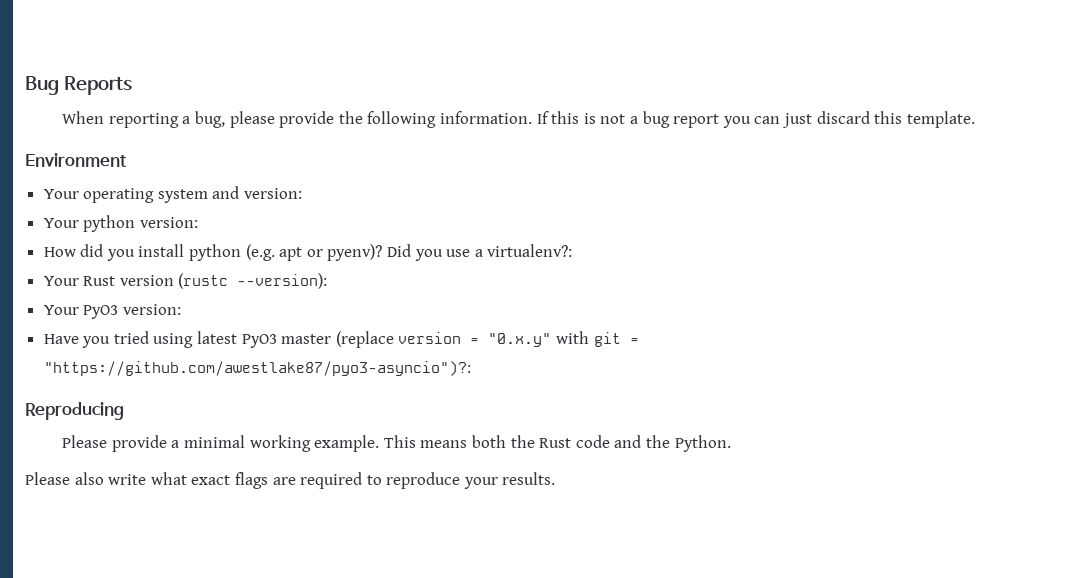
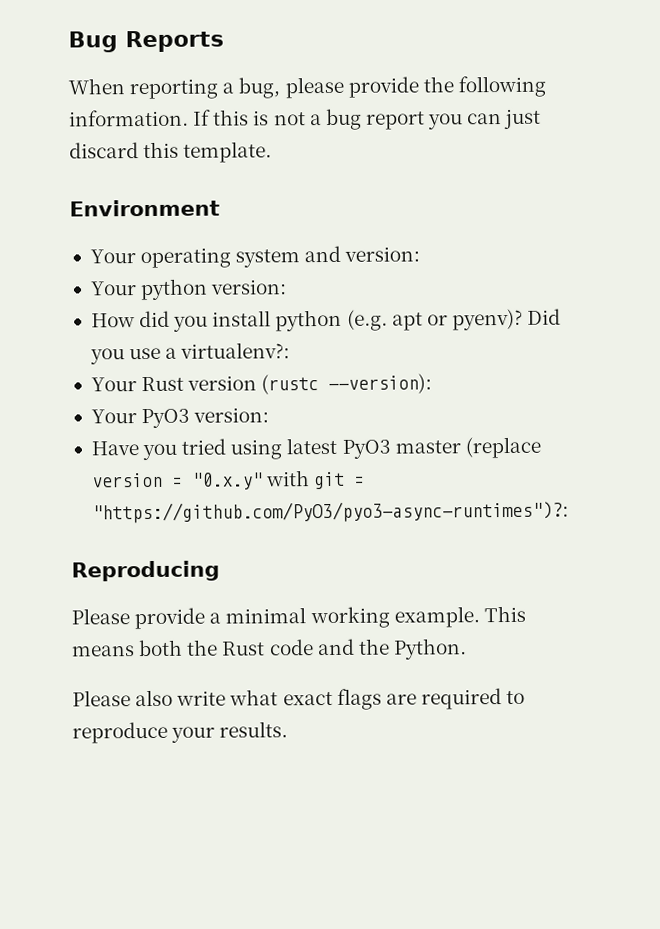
[43,361,471,376] "https://github.com/awestlake87/pyo3-asyncio")?: -> [91,500,569,524] "https://github.com/PyO3/pyo3-async-runtimes")?:

